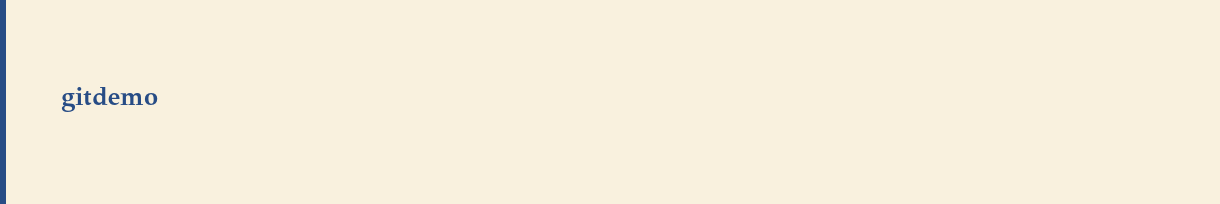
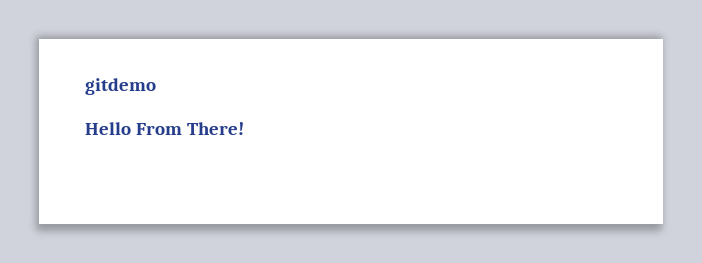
(158, 99) none -> [85,122,245,135] // Hello From There!

